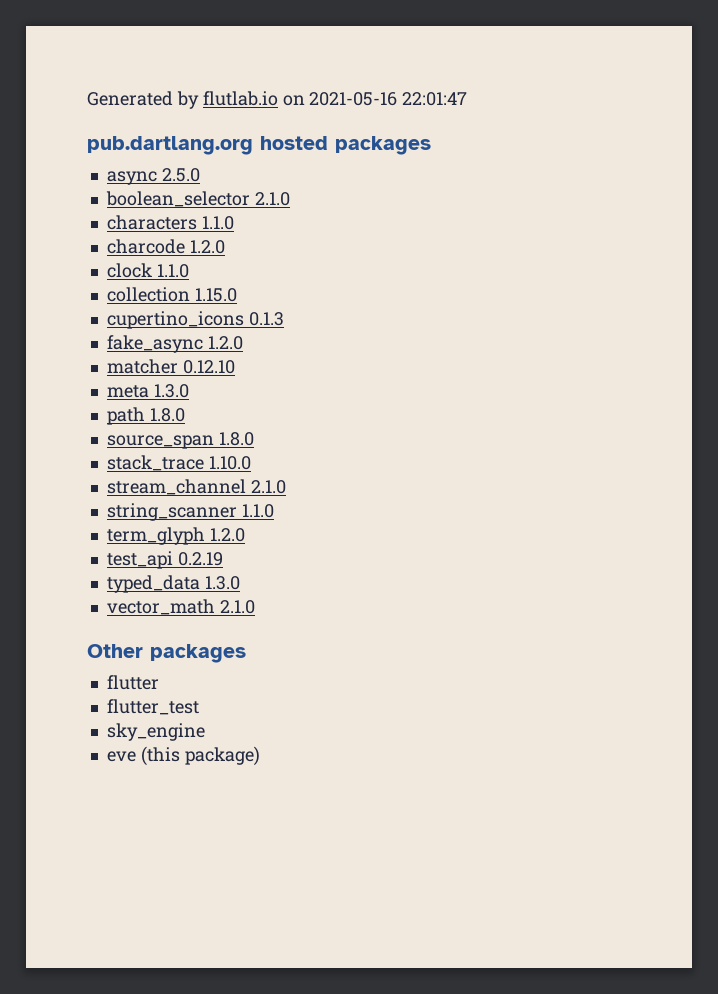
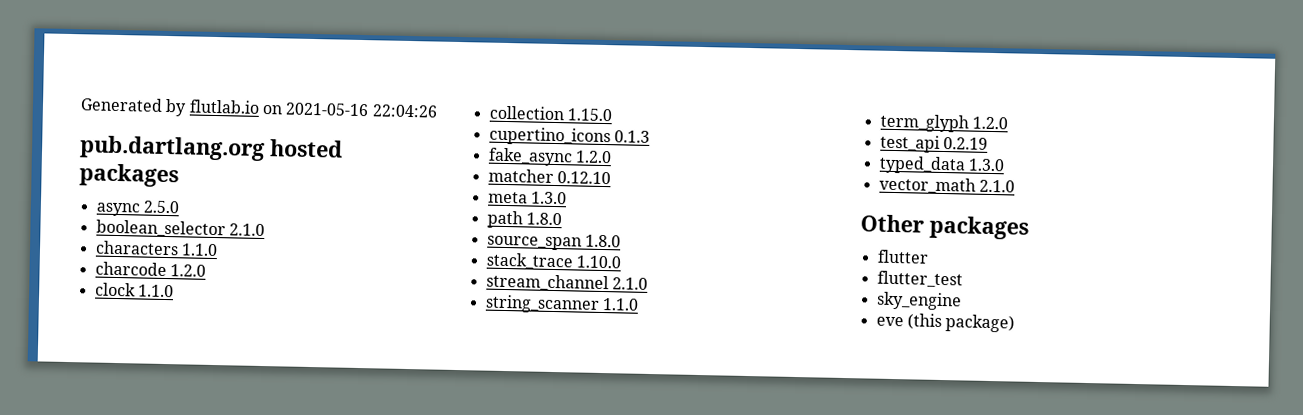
[402,92,468,106] 22:01:47 -> [371,104,438,118] 22:04:26

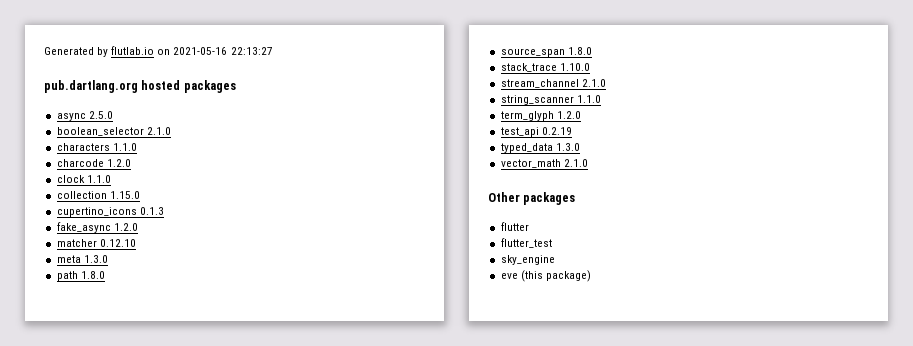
[371,104,438,118] 22:04:26 -> [230,47,273,55] 22:13:27

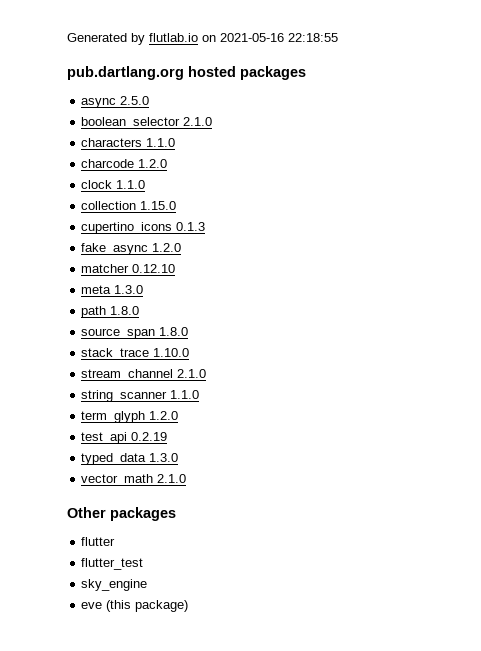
[230,47,273,55] 22:13:27 -> [288,33,338,42] 22:18:55

